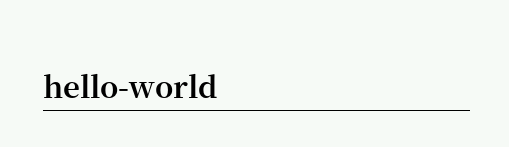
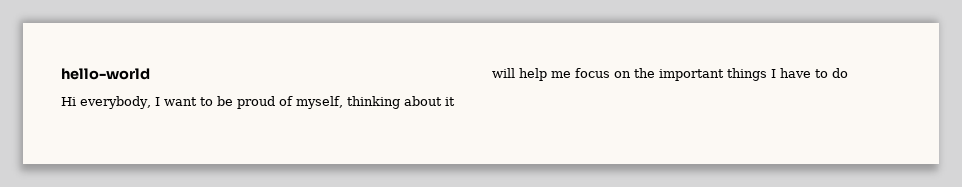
(217, 85) none -> [61,96,455,109] [492,68,848,81] // Hi everybody, I want to be proud of myself, thinking about it will help me focus on the important things I have to do

